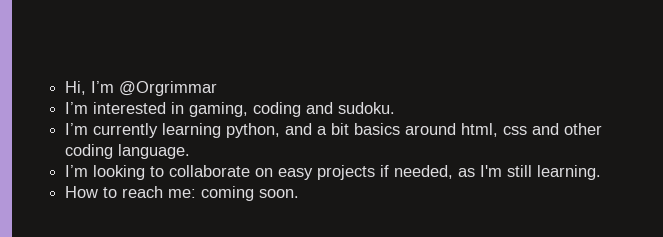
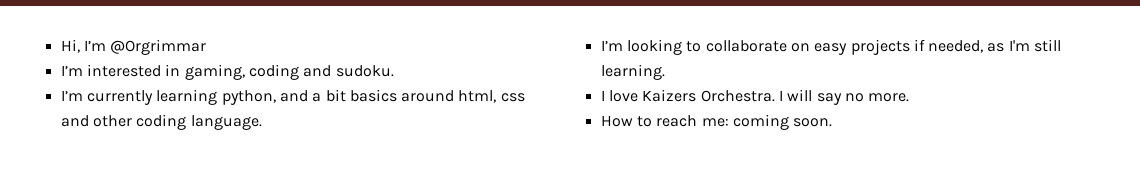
(602, 172) none -> [600,89,910,105] // I love Kaizers Orchestra. I will say no more.

